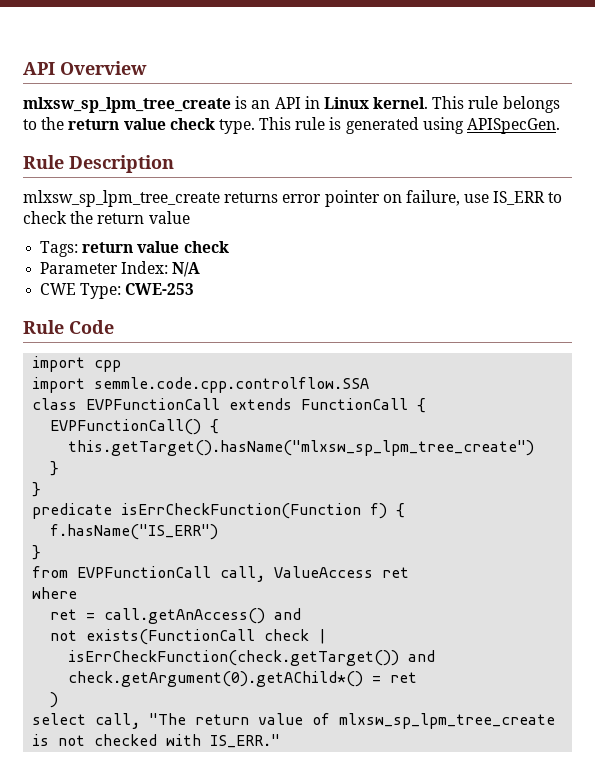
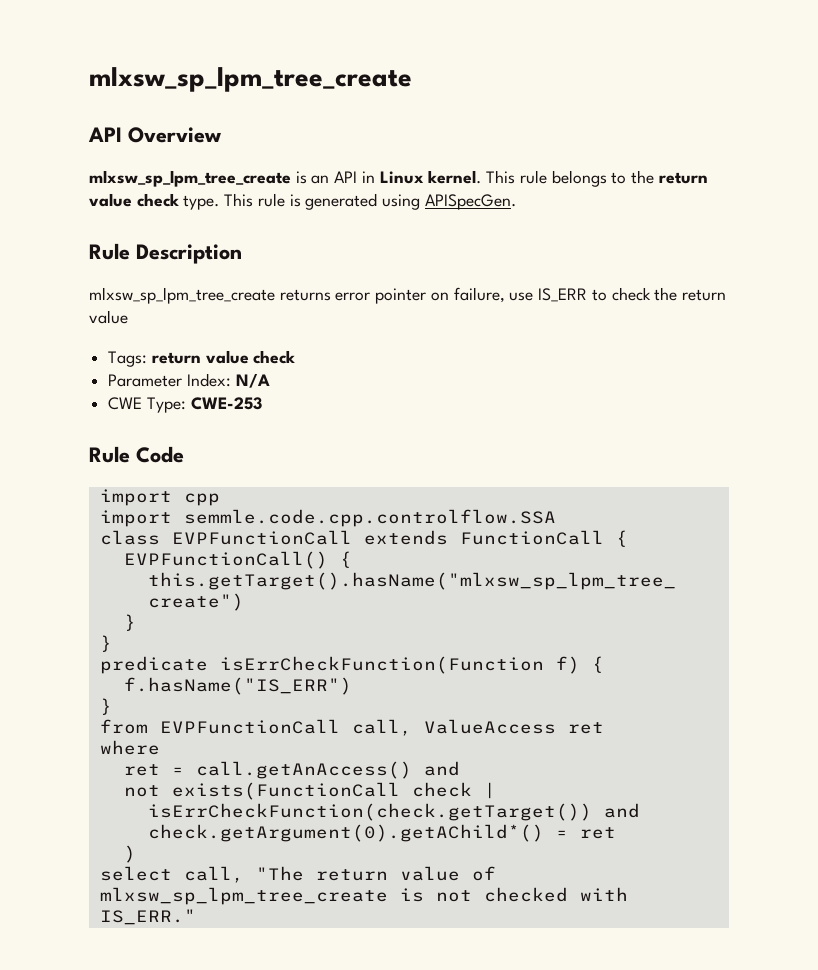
(23, 68) none -> [89,67,412,92] mlxsw_sp_lpm_tree_create //

